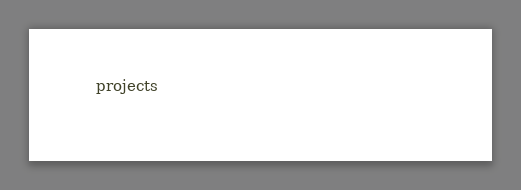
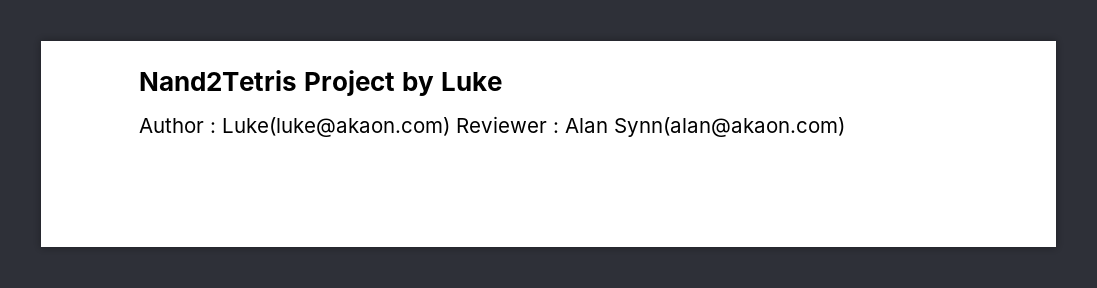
[96,79,158,94] projects -> [139,70,503,96] [139,116,845,137] Nand2Tetris Project by Luke // Author : Luke(luke@akaon.com) Reviewer : Alan Synn(alan@akaon.com)

